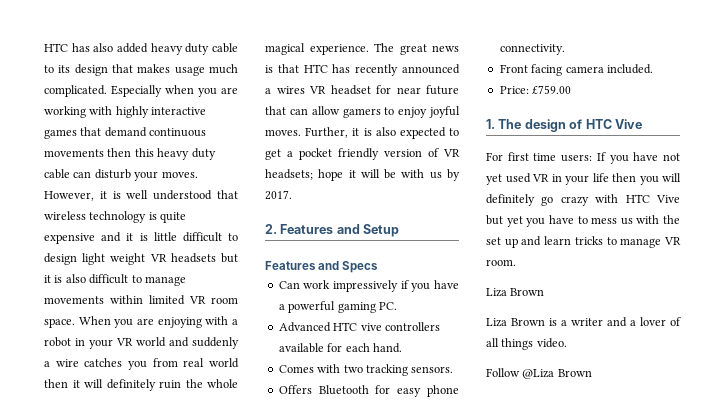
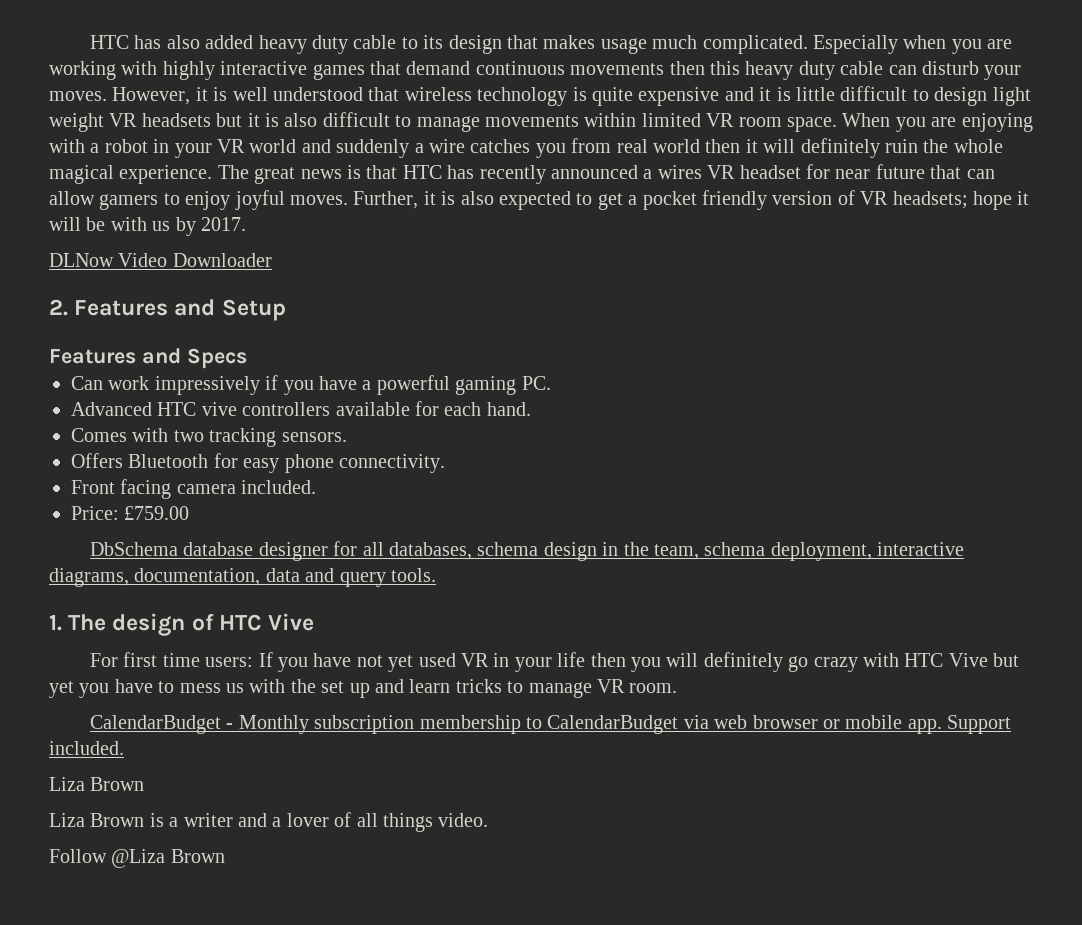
(292, 195) none -> [49,253,272,267] // DLNow Video Downloader
(572, 89) none -> [90,541,965,561] [49,568,436,587] // DbSchema database designer for all databases, schema design in the team, schema deployment, interactive diagrams, documentation, data and query tools.
(516, 262) none -> [90,715,1012,734] [49,741,124,755] // CalendarBudget - Monthly subscription membership to CalendarBudget via web browser or mobile app. Support included.

